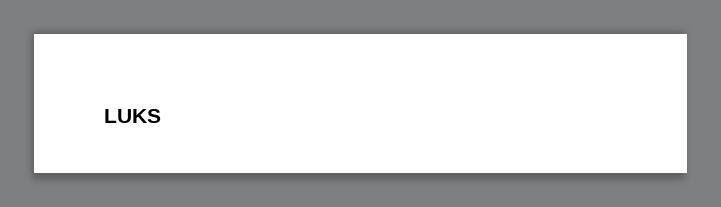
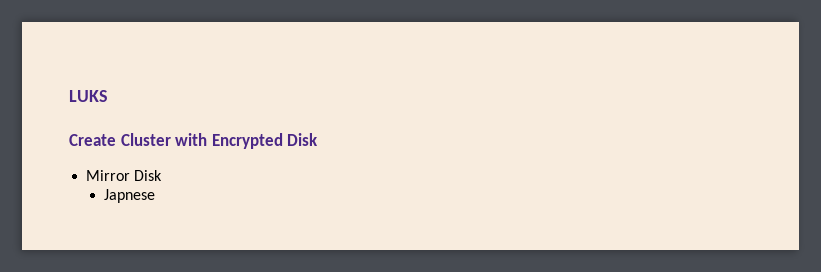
(161, 116) none -> [69,133,319,149] [86,170,163,181] [103,189,155,203] // Create Cluster with Encrypted Disk // Mirror Disk // Japnese

